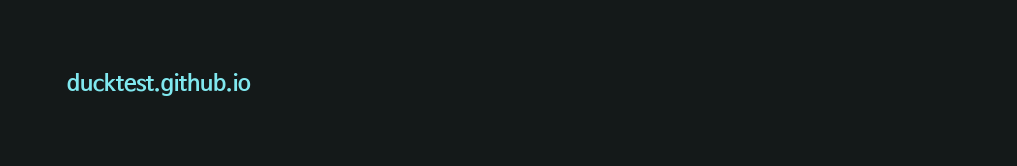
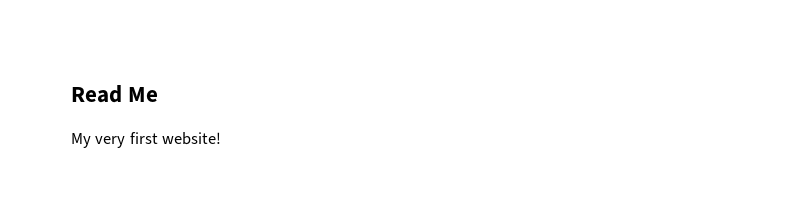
[67,73,251,96] ducktest.github.io -> [71,85,159,103] [71,132,222,148] Read Me // My very first website!

